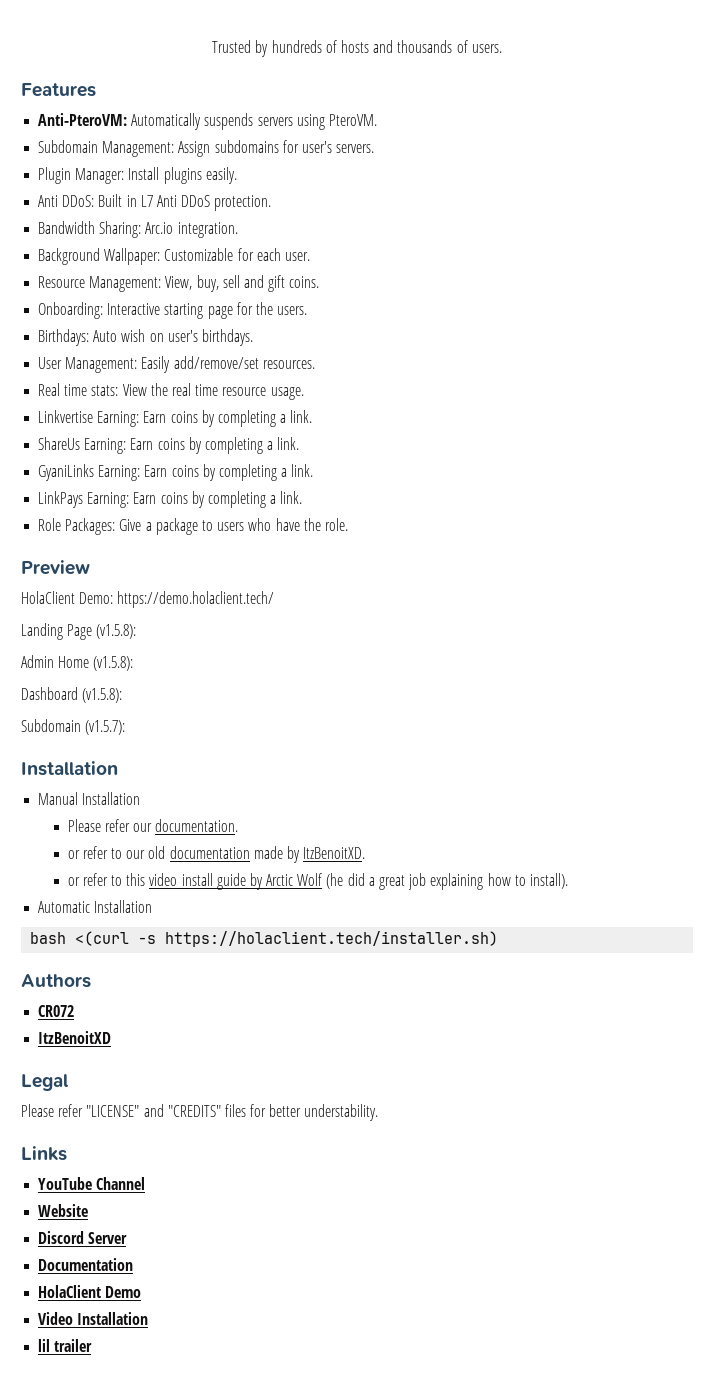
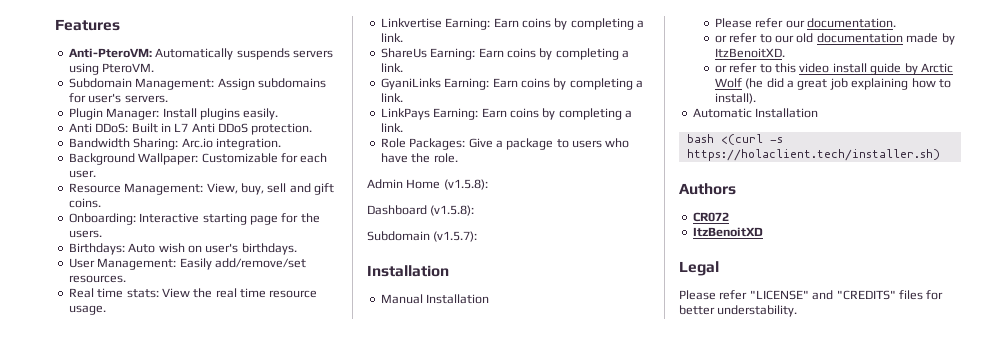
[212,40,502,57] Trusted by hundreds of hosts and thousands of users. // -> (55, 25) none
[21,560,90,575] [21,591,275,608] [21,623,137,640] // Preview // HolaClient Demo: https://demo.holaclient.tech/ // Landing Page (v1.5.8): -> (458, 158) none
[21,1146,67,1161] [38,1177,146,1190] [38,1204,89,1217] [38,1231,128,1244] [38,1258,134,1271] [38,1285,142,1298] [38,1312,149,1325] [38,1339,93,1352] // Links // YouTube Channel // Website // Discord Server // Documentation // HolaClient Demo // Video Installation // lil trailer -> (798, 311) none

